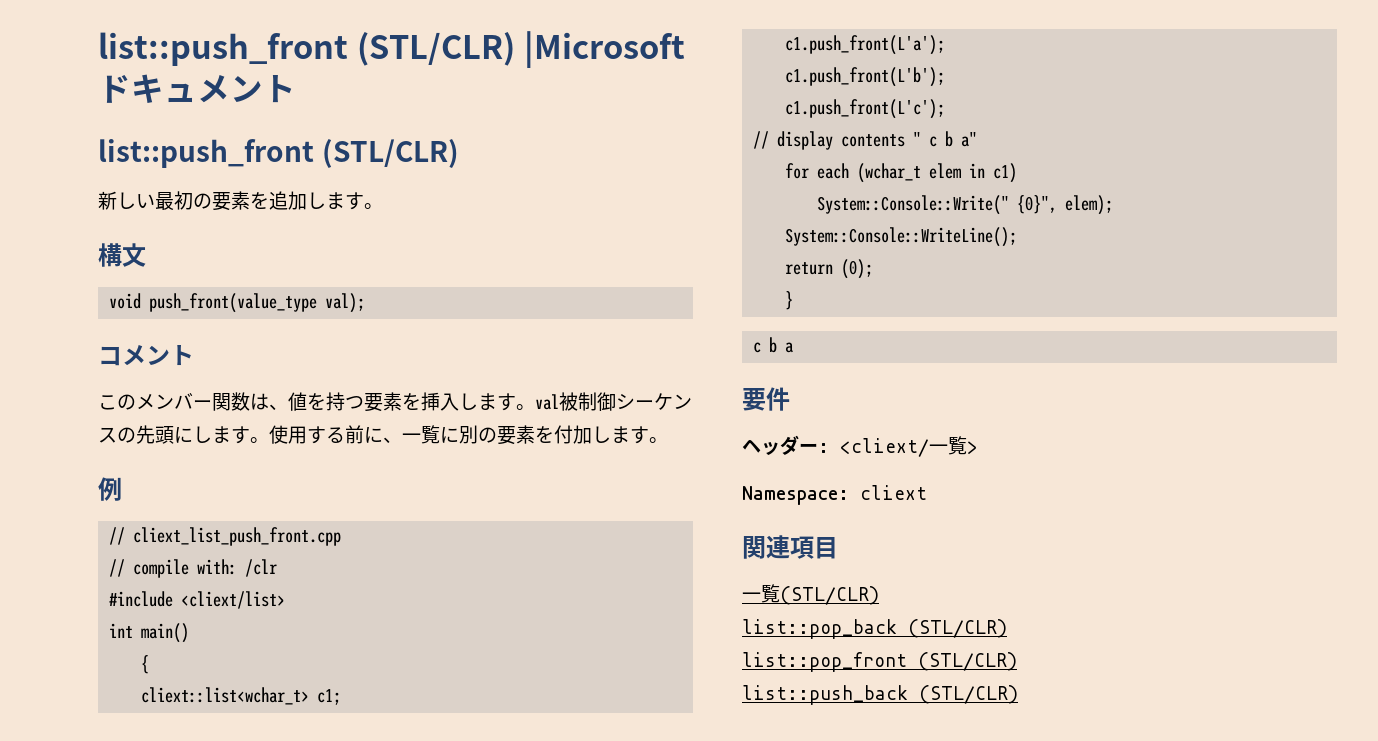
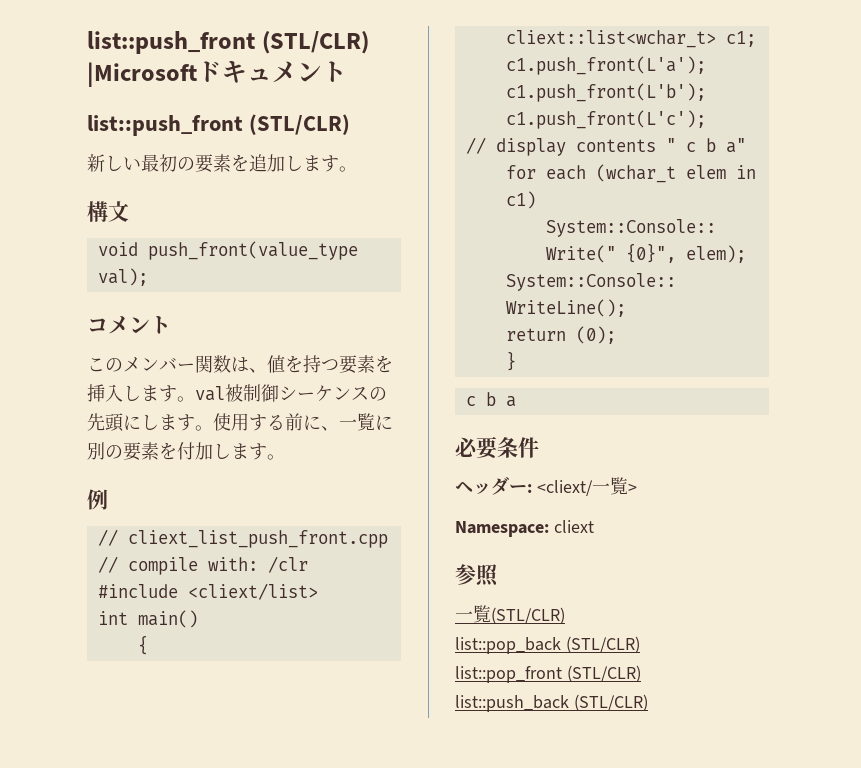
[742,388,766,411] 要 -> [455,436,518,459] 必要条
[742,535,838,559] 関連項目 -> [455,564,499,587] 参照

